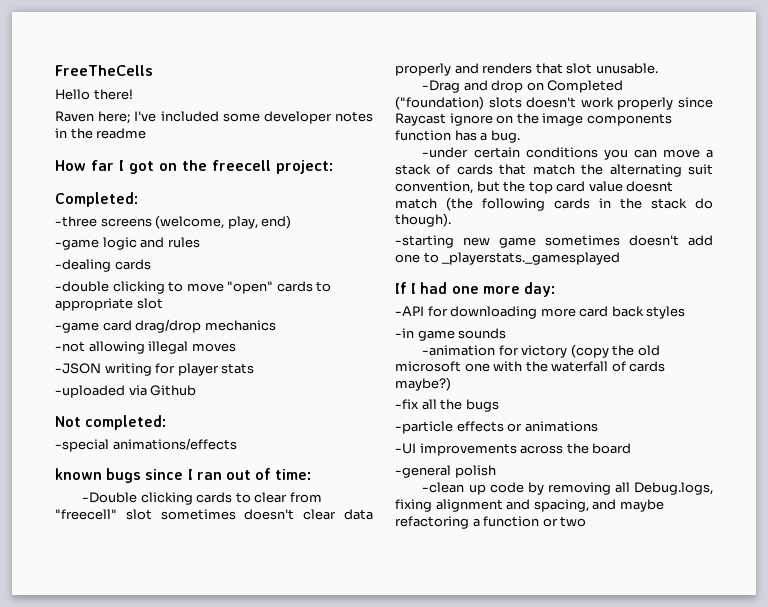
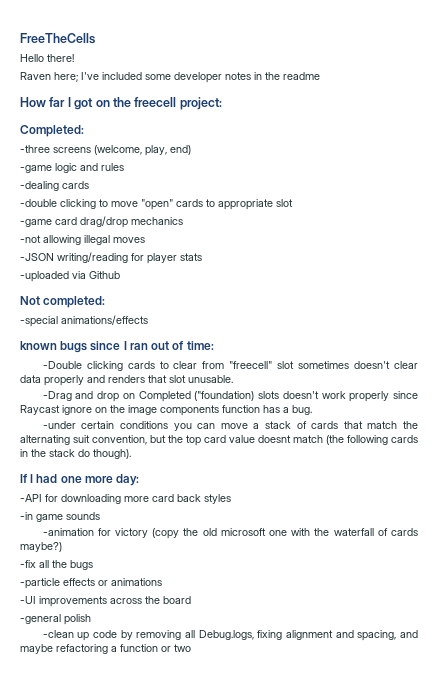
[104,363,152,376] writing -> [57,252,128,263] writing/reading
[395,235,713,248] [395,252,621,265] // -starting new game sometimes doesn't add one to _playerstats._gamesplayed -> (131, 454) none

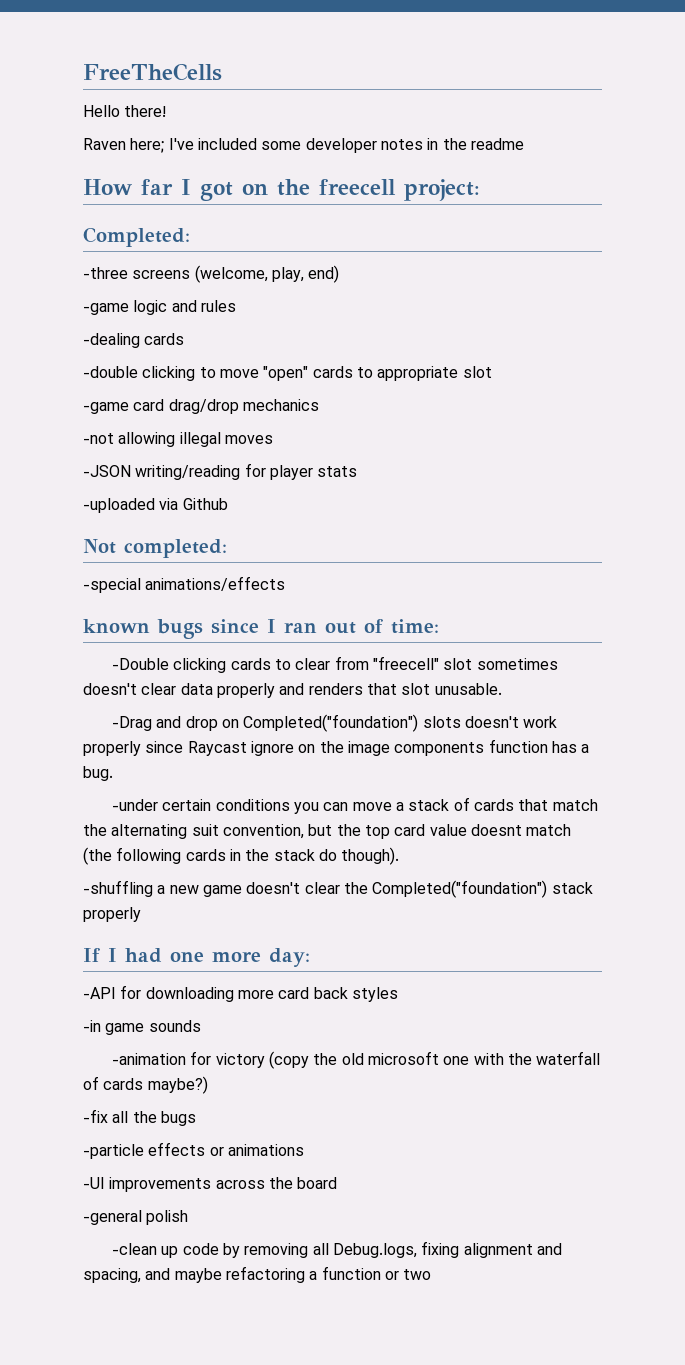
[138,391,255,402] Completed ("foundation) -> [243,714,419,732] Completed("foundation")
(131, 454) none -> [83,880,593,898] [83,907,141,922] // -shuffling a new game doesn't clear the Completed("foundation") stack properly

